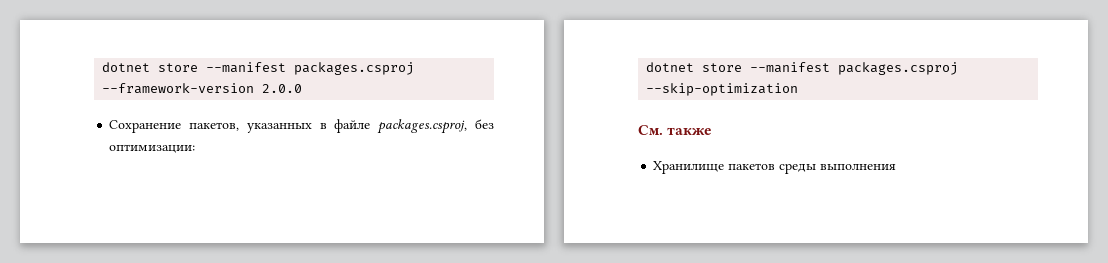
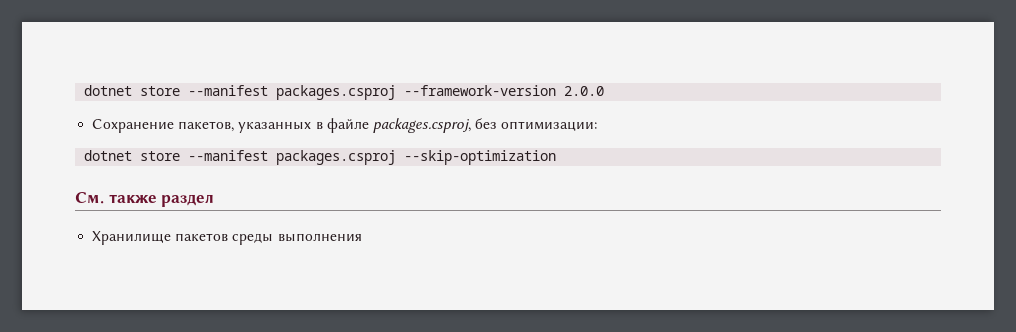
(713, 131) none -> [161,194,215,207] раздел

